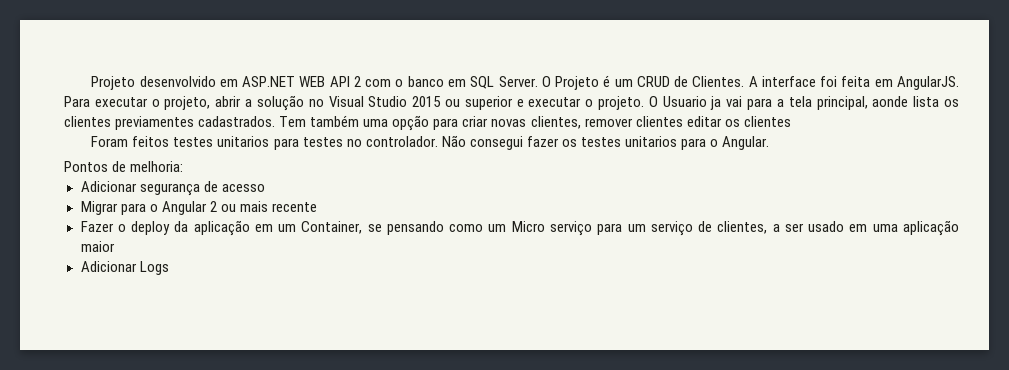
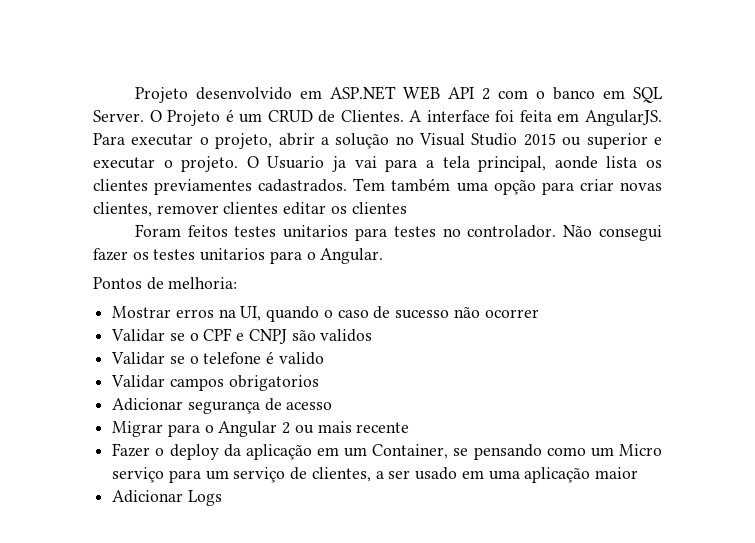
(184, 166) none -> [112,306,539,322] [111,328,373,344] [111,351,324,365] [111,375,319,391] // Mostrar erros na UI, quando o caso de sucesso não ocorrer // Validar se o CPF e CNPJ são validos // Validar se o telefone é valido // Validar campos obrigatorios

